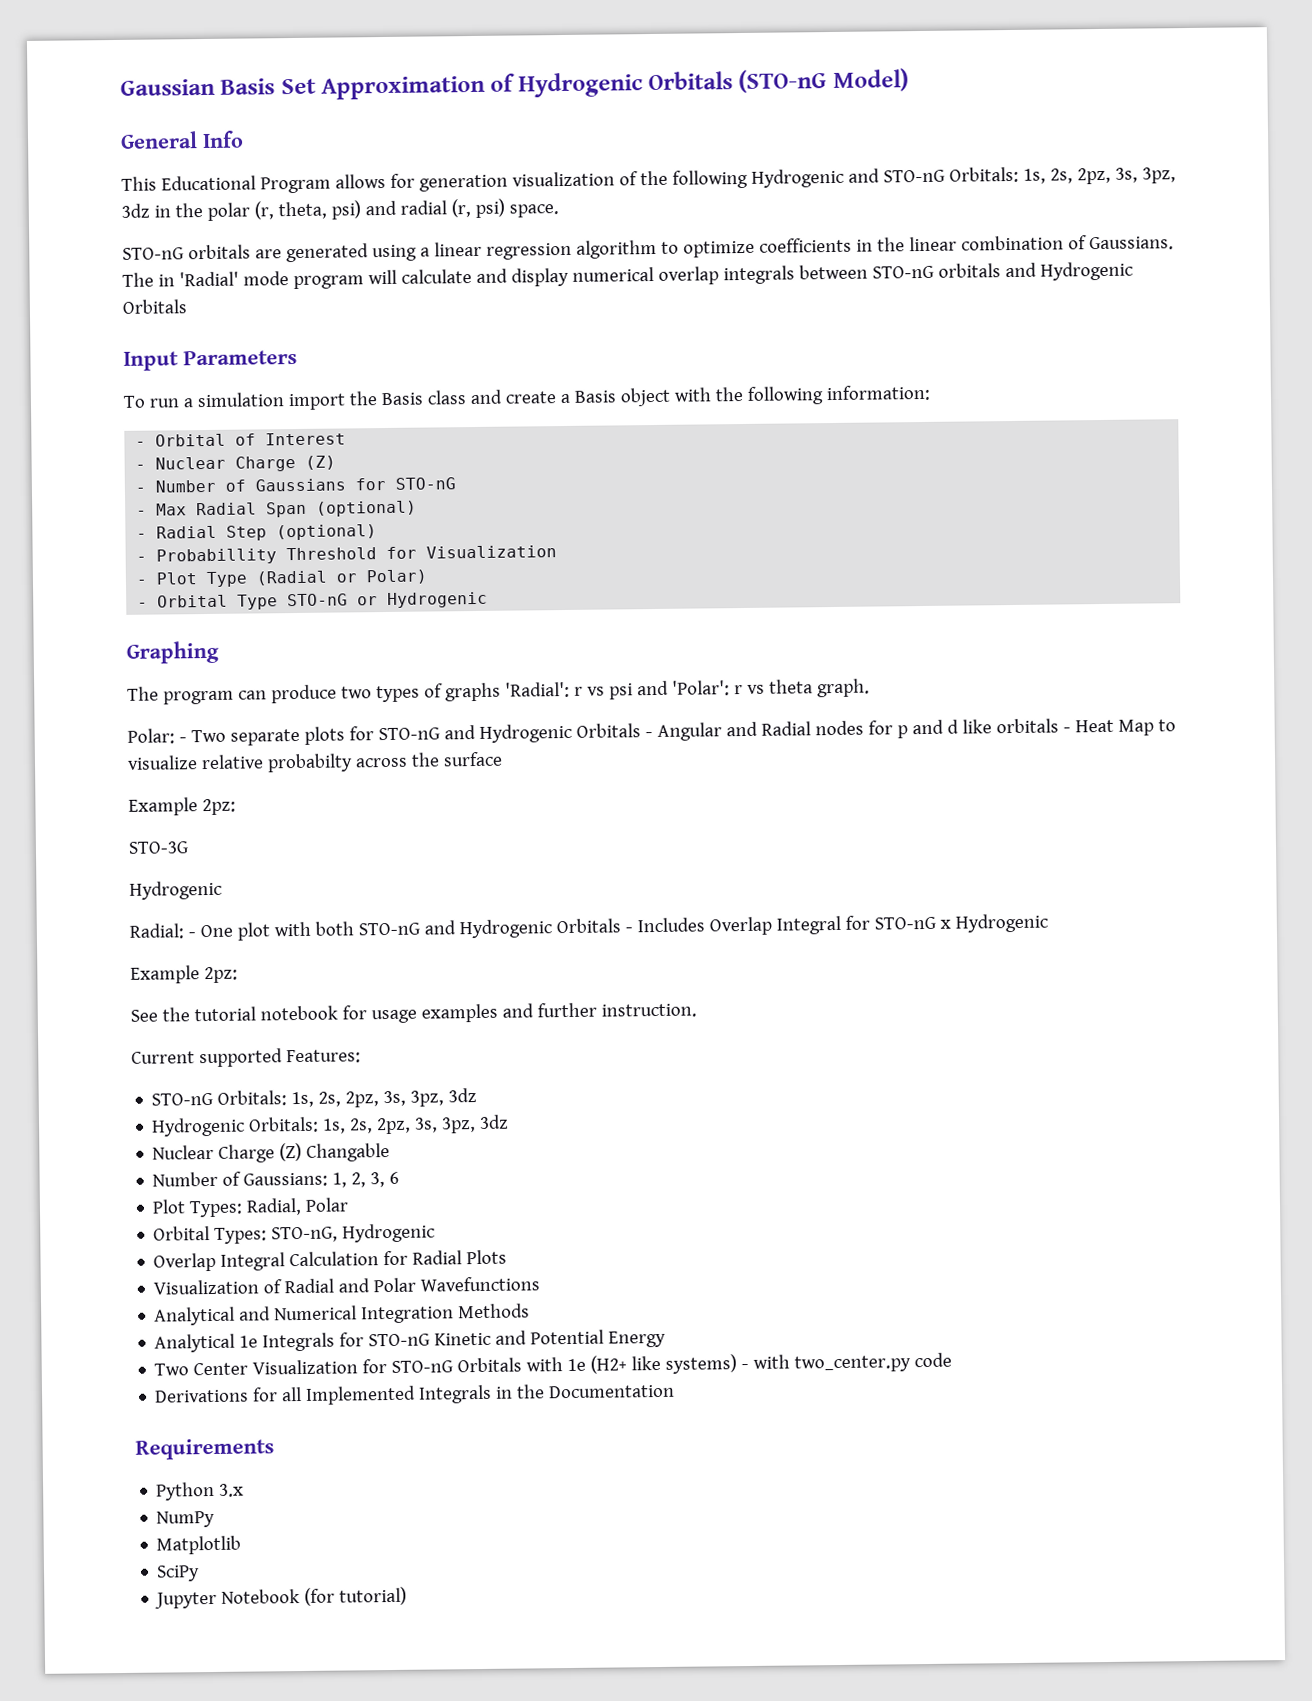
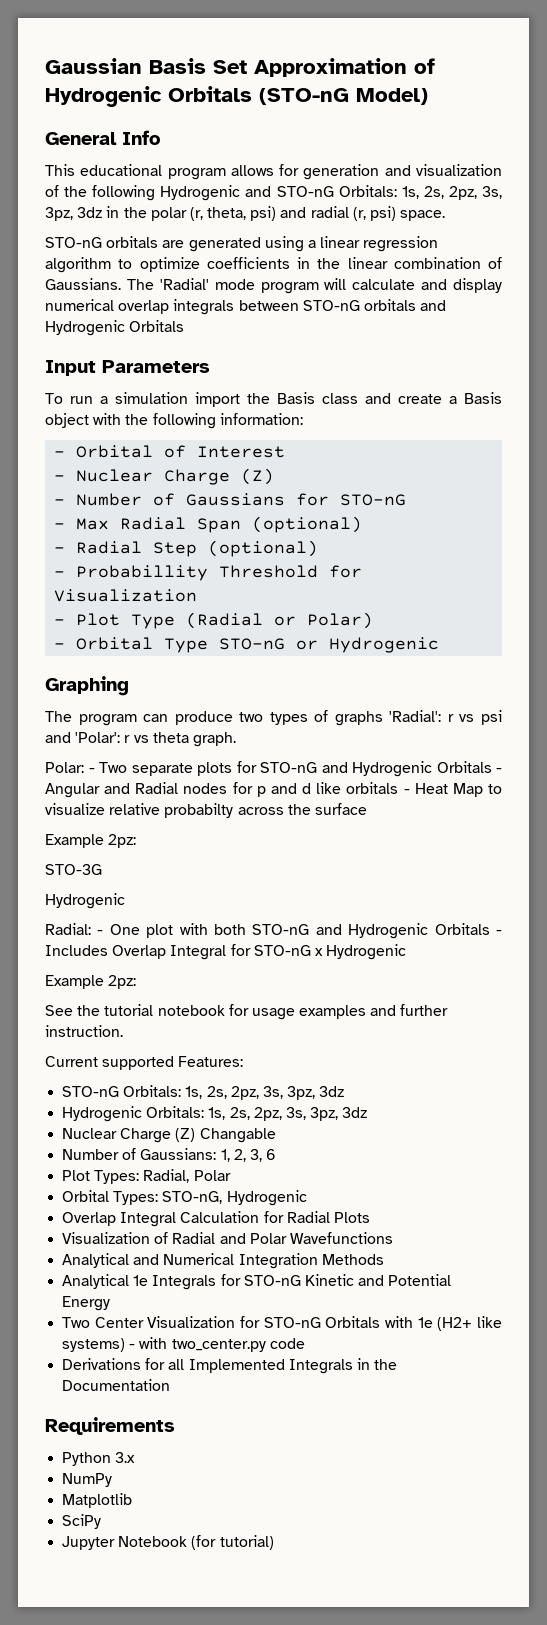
[160,175,331,194] Educational Program -> [80,164,226,180] educational program
(508, 183) none -> [384,165,411,176] and
[157,274,175,287] in -> (154, 284) none

